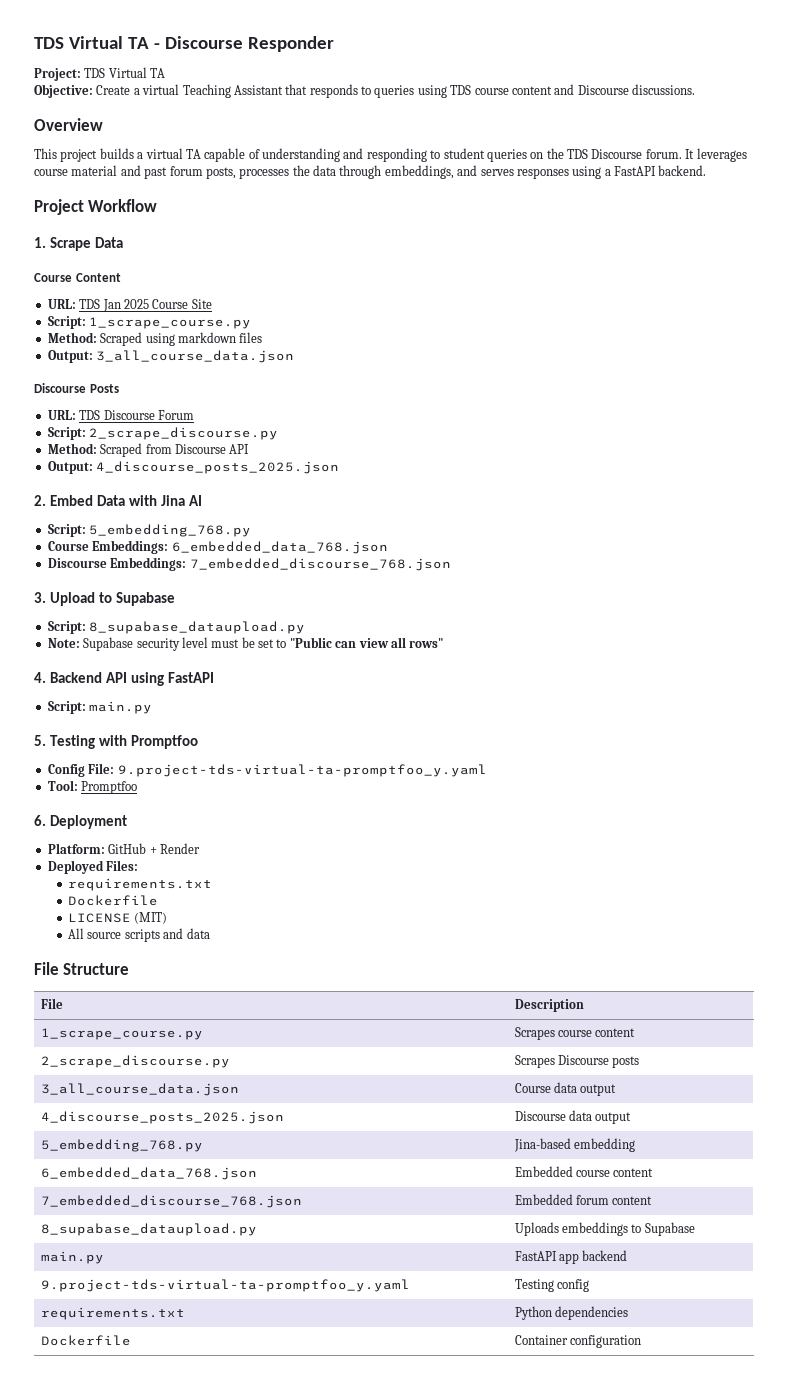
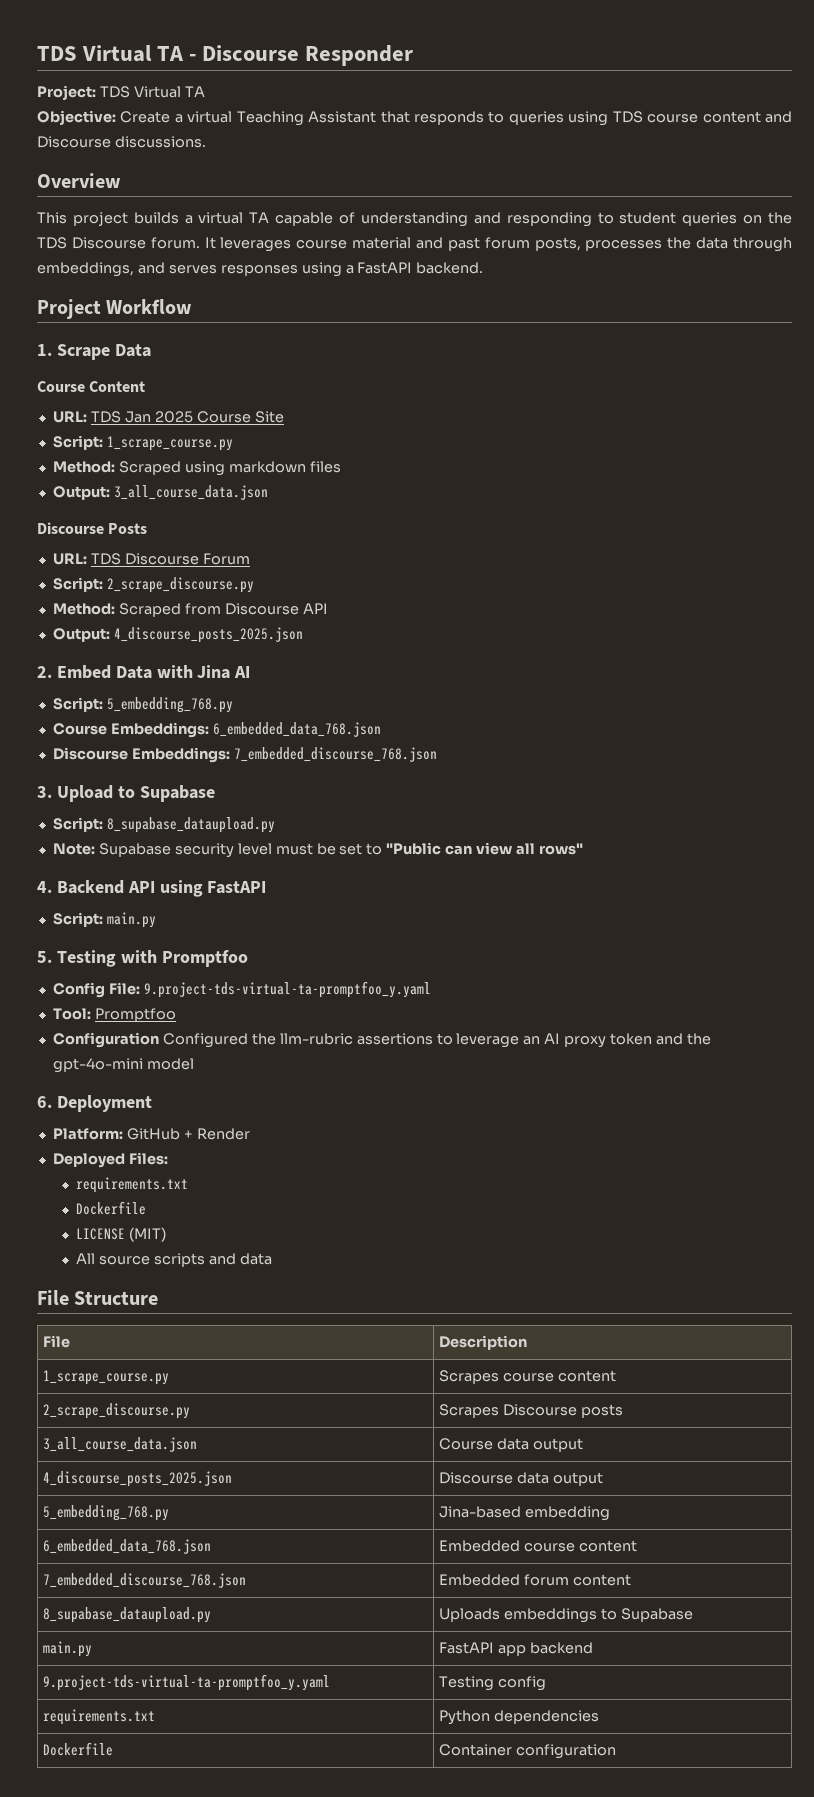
(138, 787) none -> [52,1032,711,1048] [52,1058,194,1073] // Configuration Configured the llm-rubric assertions to leverage an AI proxy token and the gpt-4o-mini model

